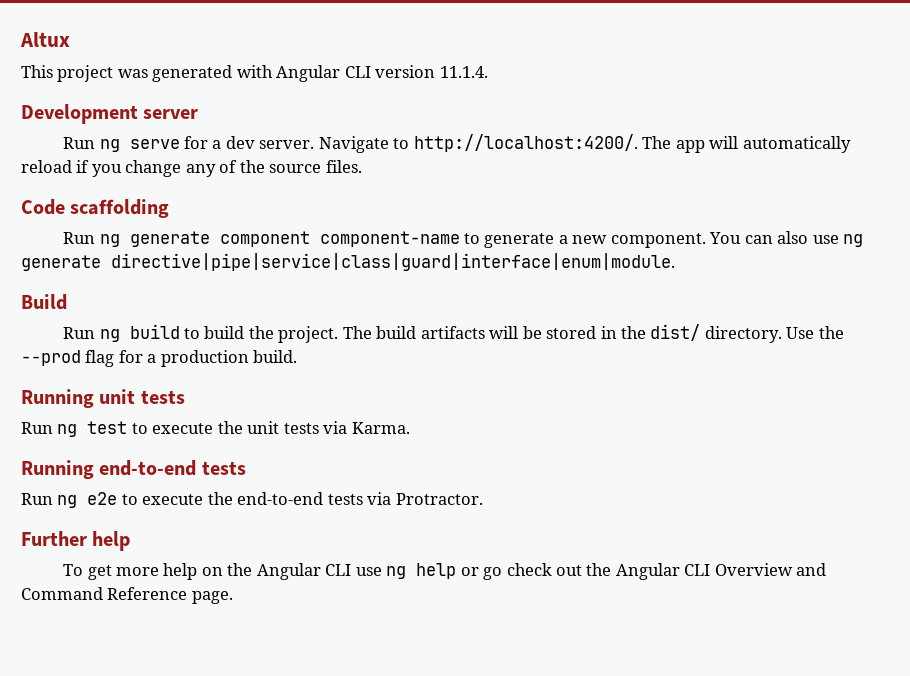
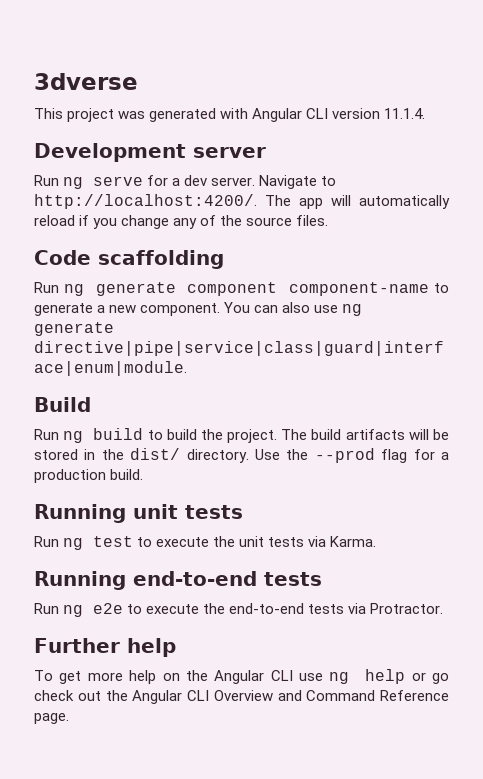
[20,32,70,47] Altux -> [34,73,138,90] 3dverse

